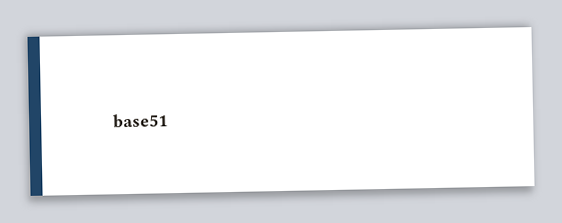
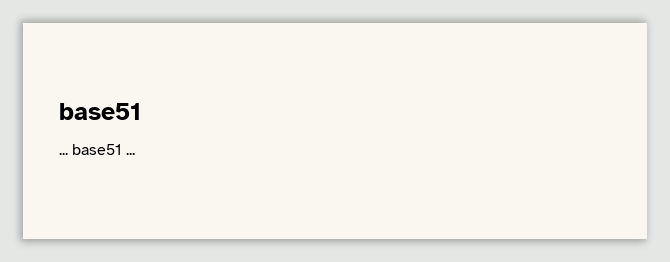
[113,113,168,129] base51 -> [59,103,141,120] [59,144,135,155] base51 // ... base51 ...

